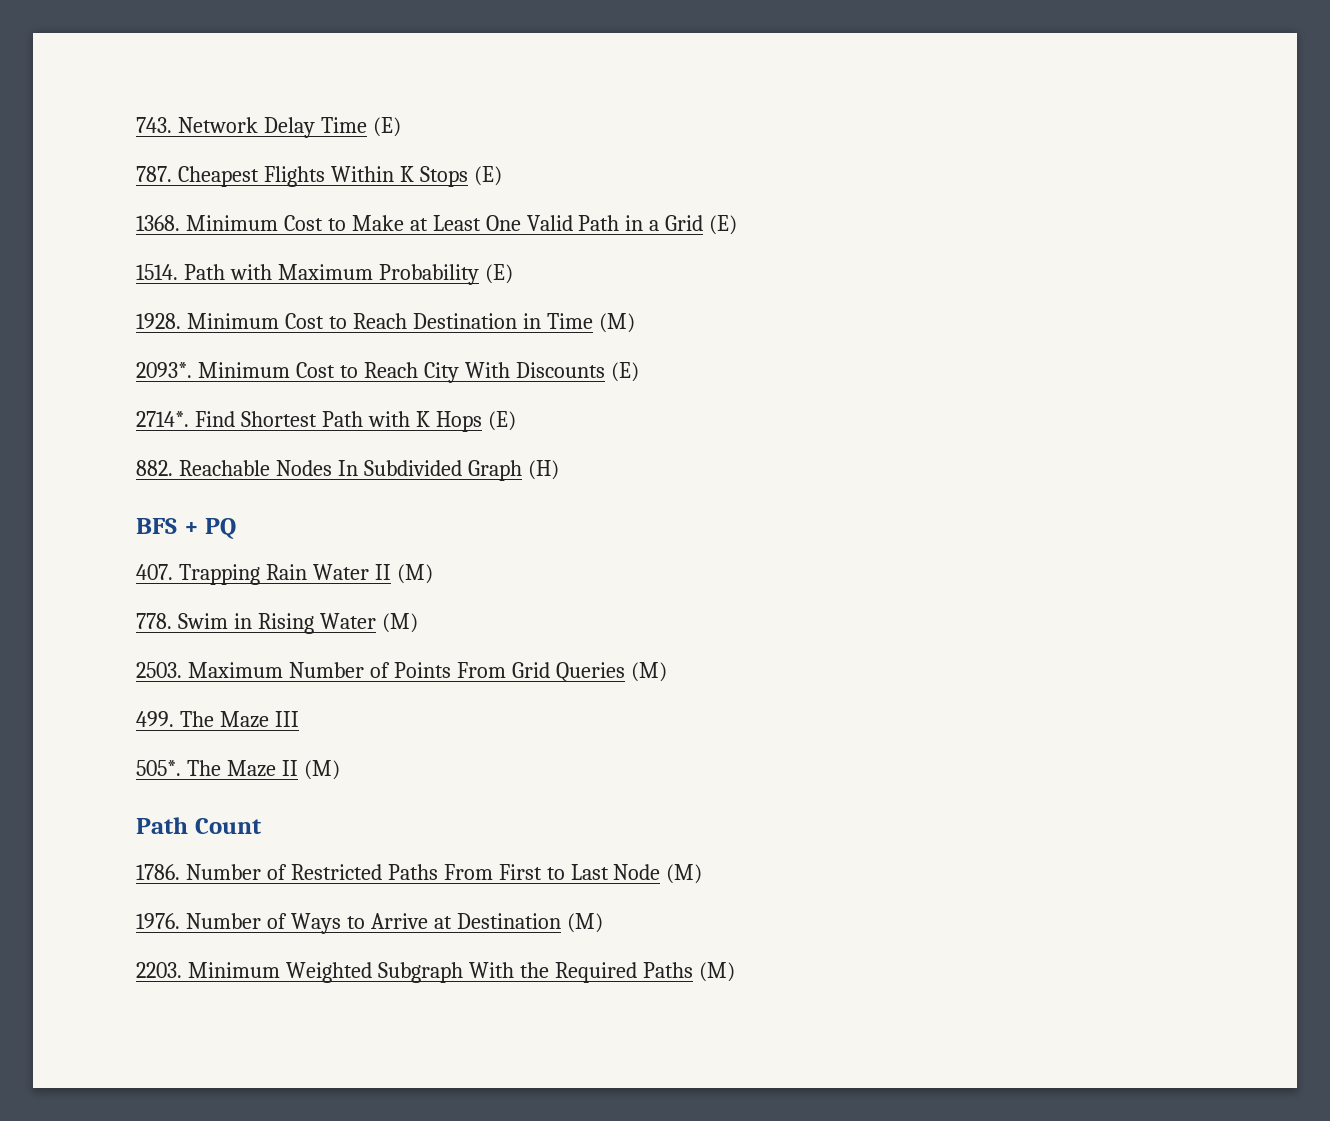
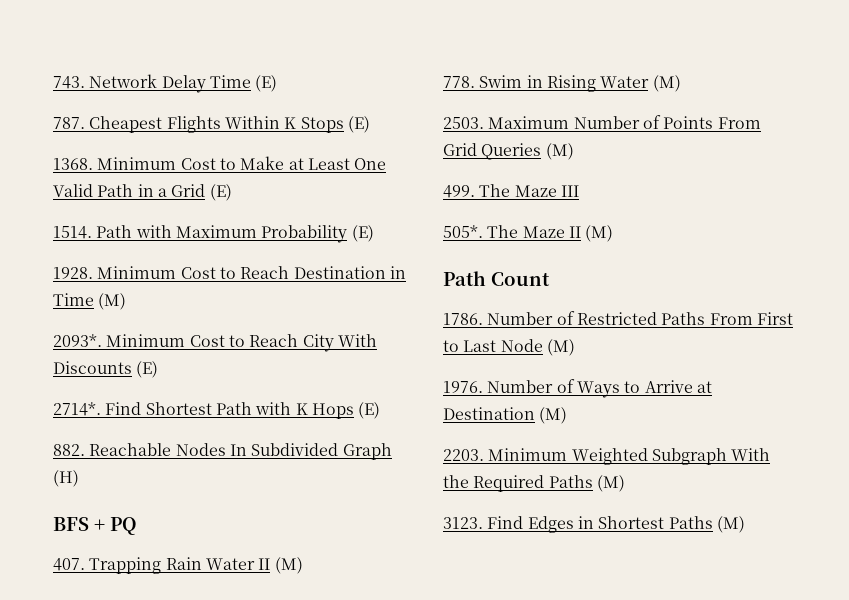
(735, 972) none -> [443,516,745,533] // 3123. Find Edges in Shortest Paths (M)

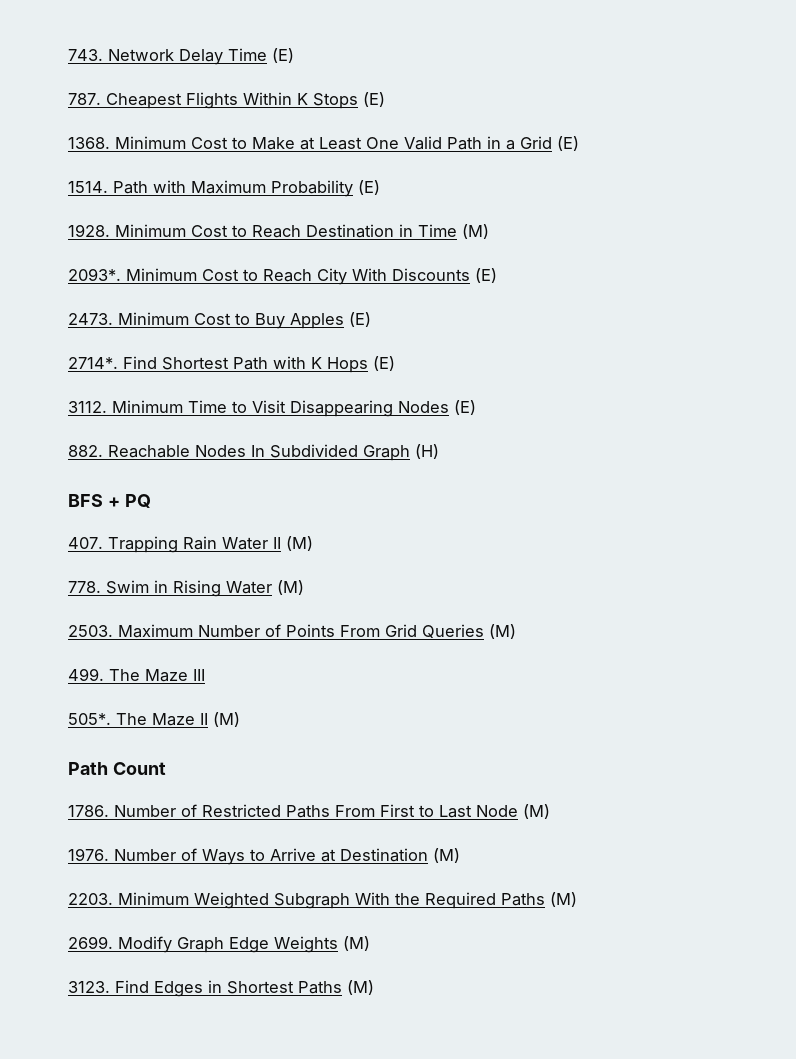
(159, 369) none -> [68,312,371,329] // 2473. Minimum Cost to Buy Apples (E)
(381, 410) none -> [68,400,476,417] // 3112. Minimum Time to Visit Disappearing Nodes (E)
(625, 483) none -> [68,936,370,953] // 2699. Modify Graph Edge Weights (M)

